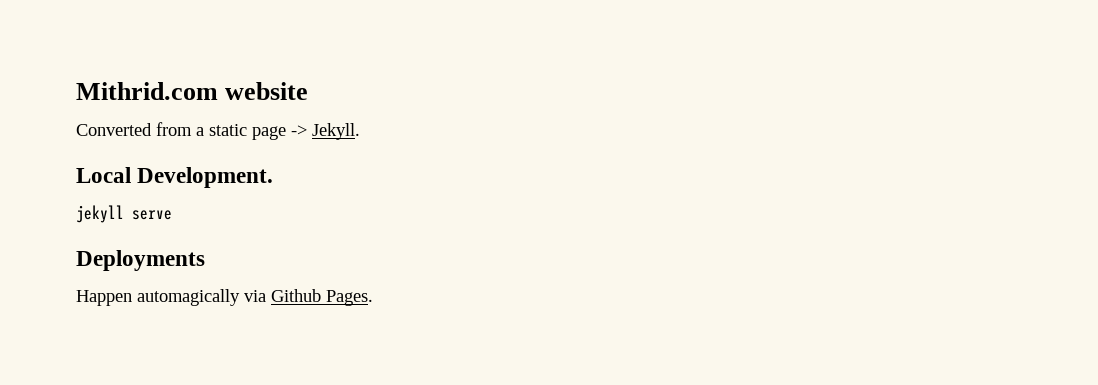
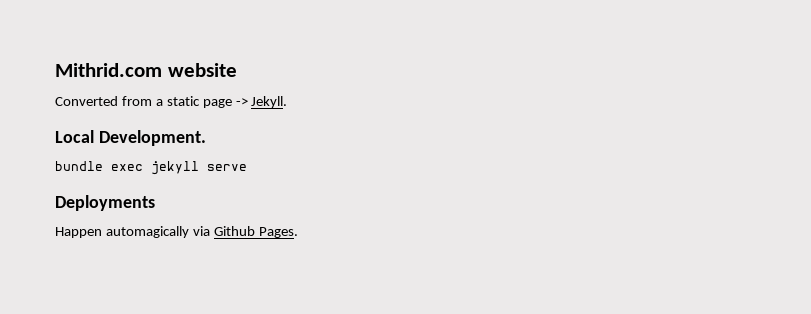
(274, 177) none -> [55,161,143,171] bundle exec

